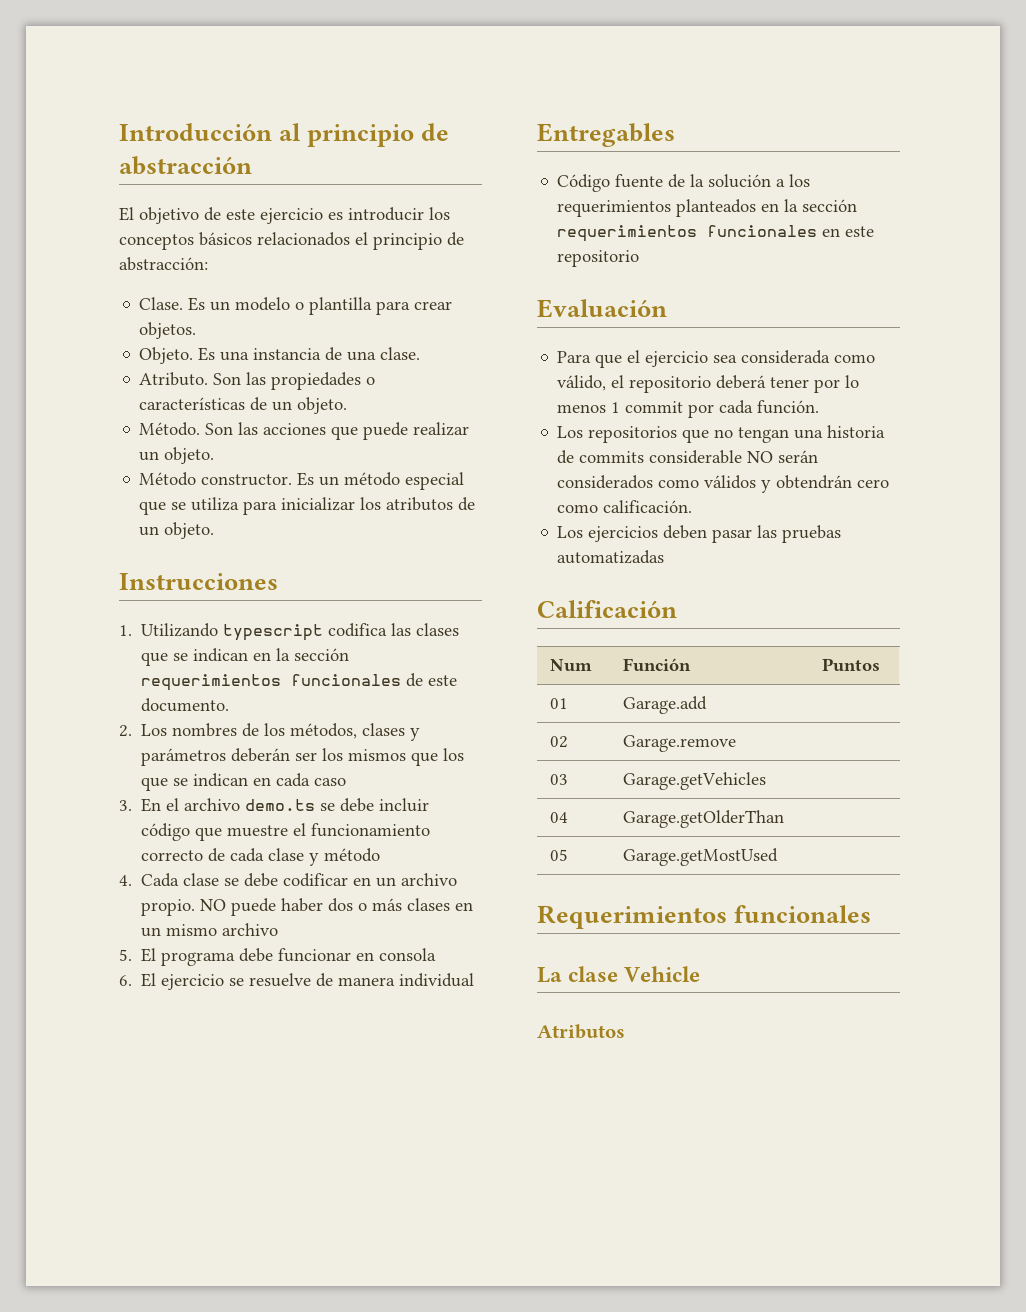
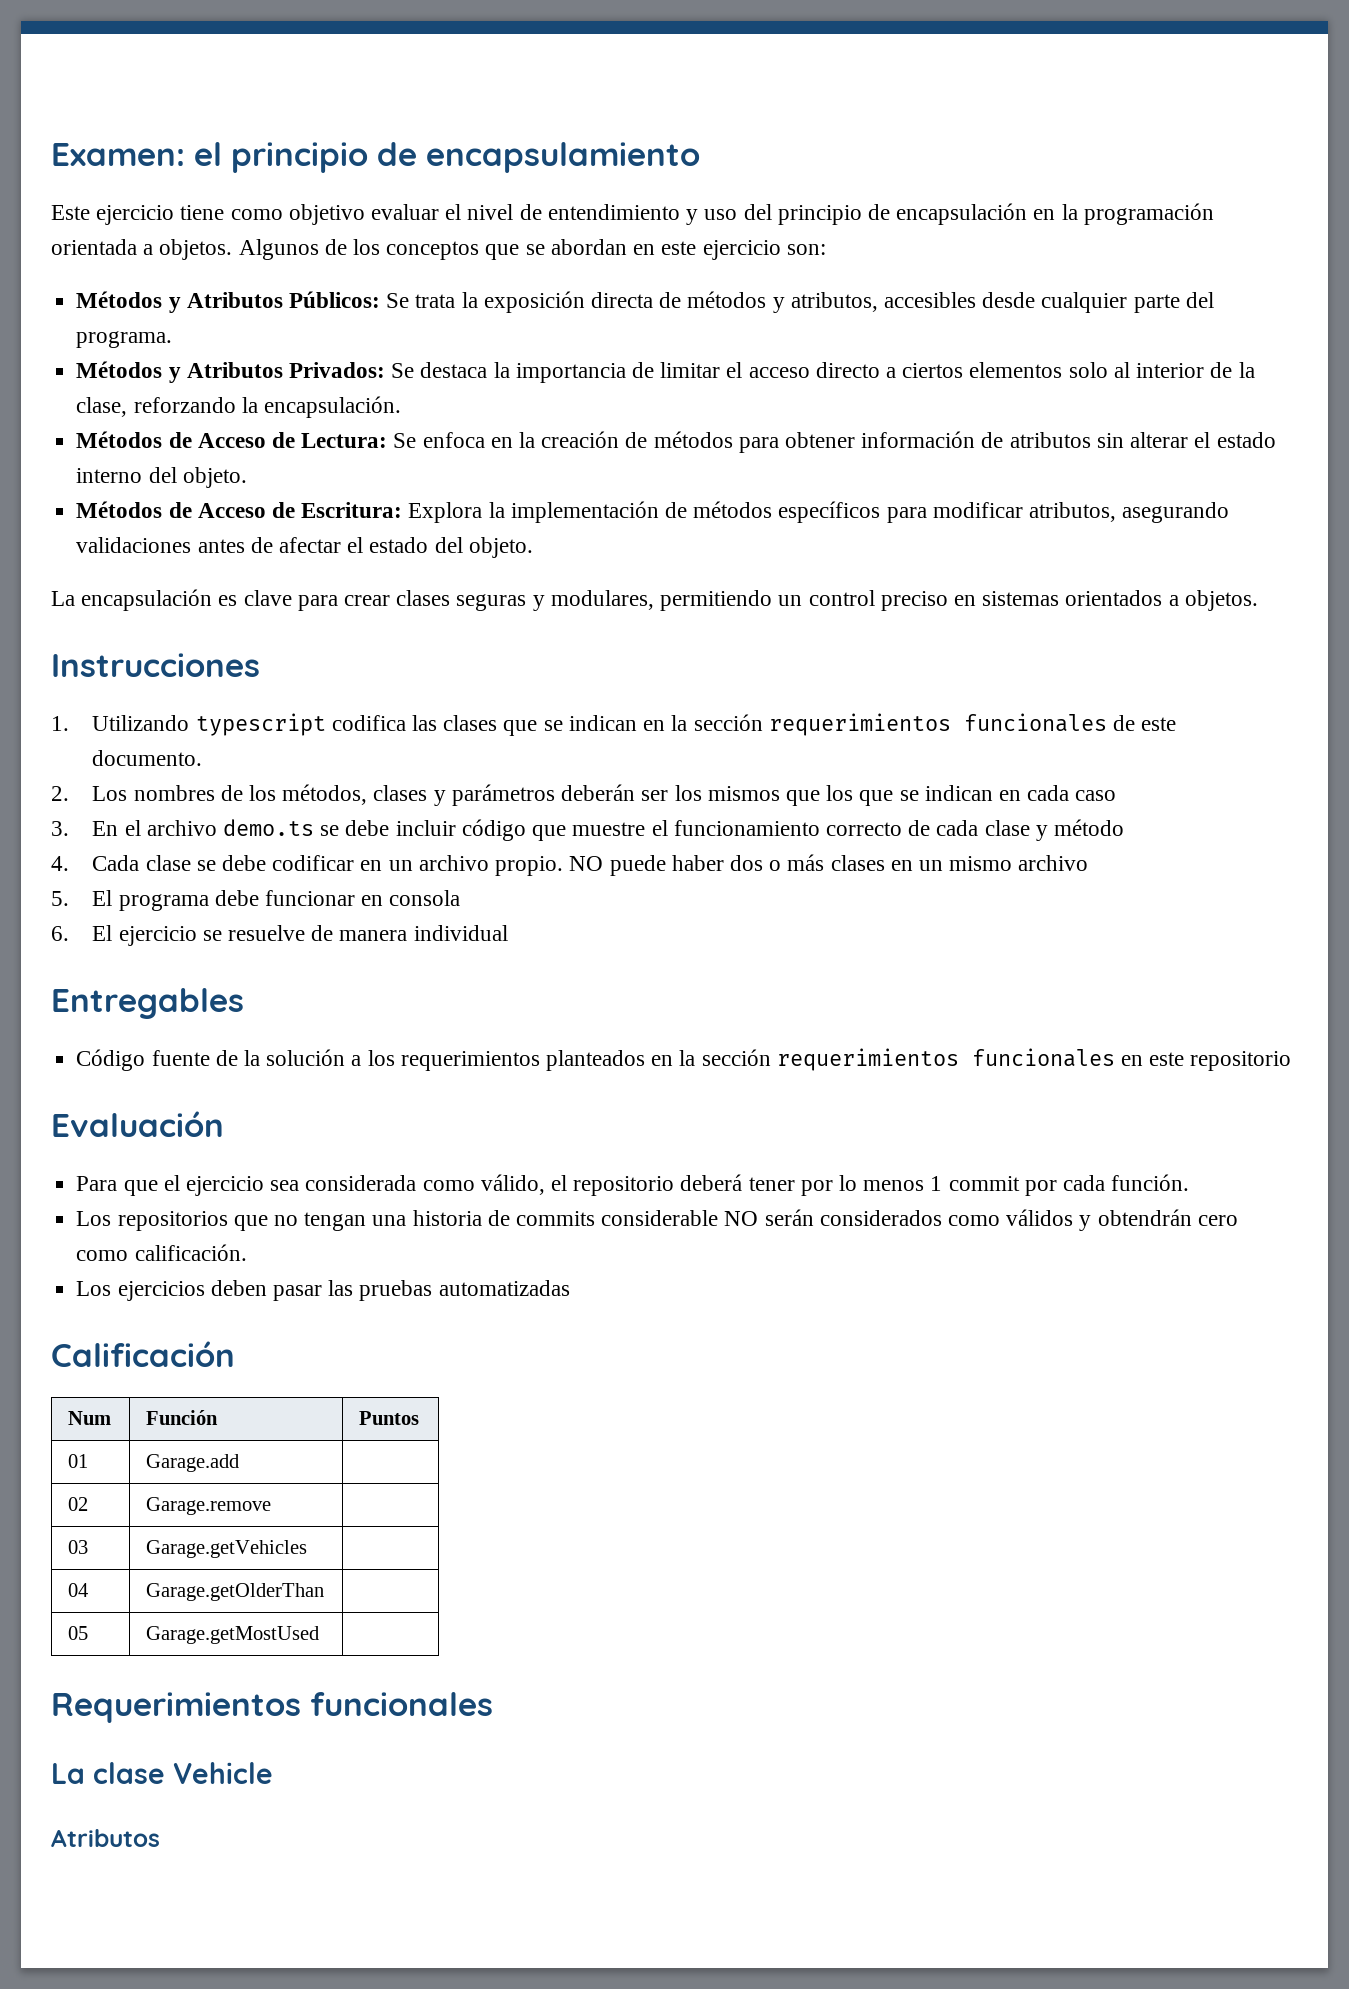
[119,123,450,147] [119,156,252,175] [119,207,450,224] [119,232,464,250] [119,257,208,271] [139,297,453,315] [139,322,197,339] [139,347,421,364] [139,372,376,390] [139,397,348,414] [139,422,470,440] [139,447,215,464] [139,472,465,490] [139,497,476,515] [139,522,215,539] Introducción al principio de abstracción // El objetivo de este ejercicio es introducir los conceptos básicos relacionados el principio de abstracción: // Clase. Es un modelo o plantilla para crear objetos. // Objeto. Es una instancia de una clase. // Atributo. Son las propiedades o características de un objeto. // Método. Son las acciones que puede realizar un objeto. // Método constructor. Es un método especial que se utiliza para inicializar los atributos de un objeto. -> [51,142,700,173] [51,203,1214,225] [51,239,826,260] [76,291,1214,313] [76,331,173,348] [76,361,1255,383] [76,396,401,418] [76,431,1276,453] [76,467,247,488] [76,501,1230,523] [76,537,533,558] [51,589,1258,611] Examen: el principio de encapsulamiento // Este ejercicio tiene como objetivo evaluar el nivel de entendimiento y uso del principio de encapsulación en la programación orientada a objetos. Algunos de los conceptos que se abordan en este ejercicio son: // Métodos y Atributos Públicos: Se trata la exposición directa de métodos y atributos, accesibles desde cualquier parte del programa. // Métodos y Atributos Privados: Se destaca la importancia de limitar el acceso directo a ciertos elementos solo al interior de la clase, reforzando la encapsulación. // Métodos de Acceso de Lectura: Se enfoca en la creación de métodos para obtener información de atributos sin alterar el estado interno del objeto. // Métodos de Acceso de Escritura: Explora la implementación de métodos específicos para modificar atributos, asegurando validaciones antes de afectar el estado del objeto. // La encapsulación es clave para crear clases seguras y modulares, permitiendo un control preciso en sistemas orientados a objetos.

